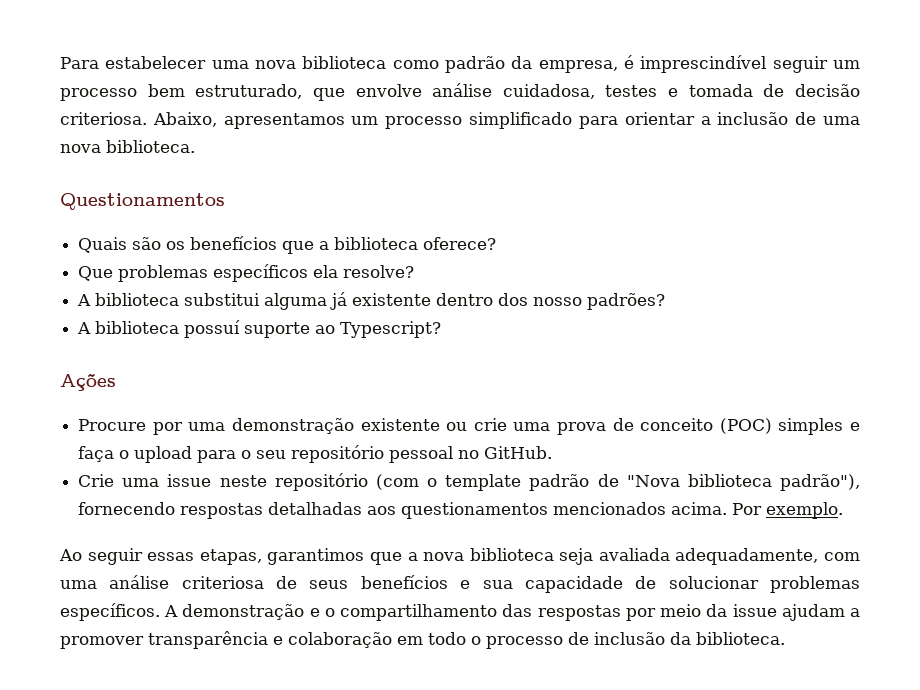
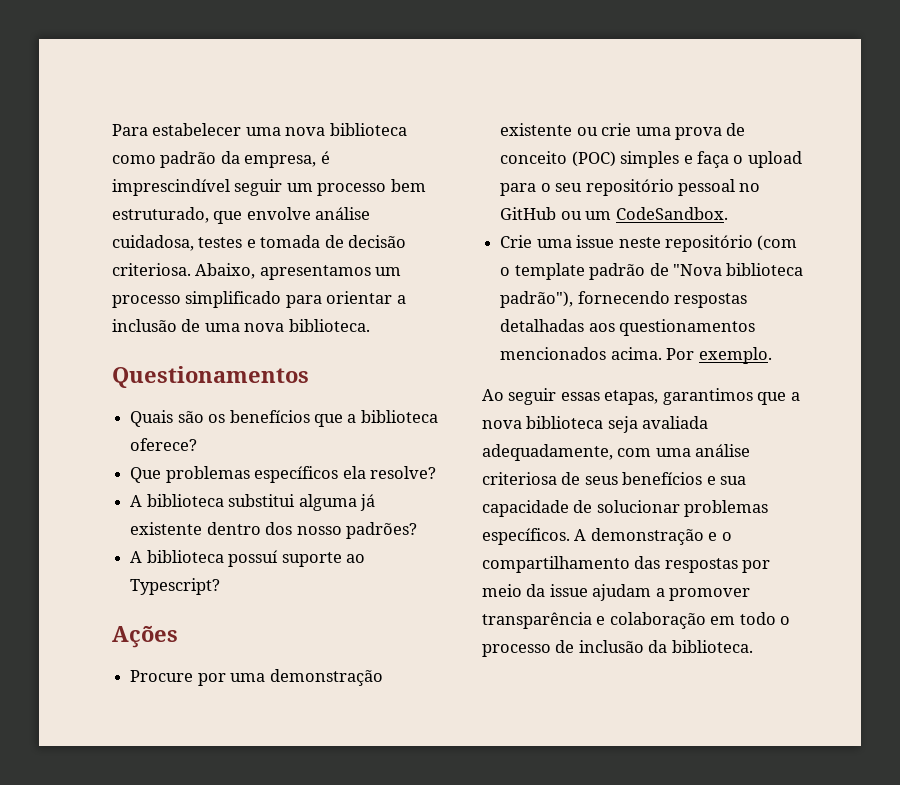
[484,446,553,459] GitHub. -> [500,207,728,220] GitHub ou um CodeSandbox.

